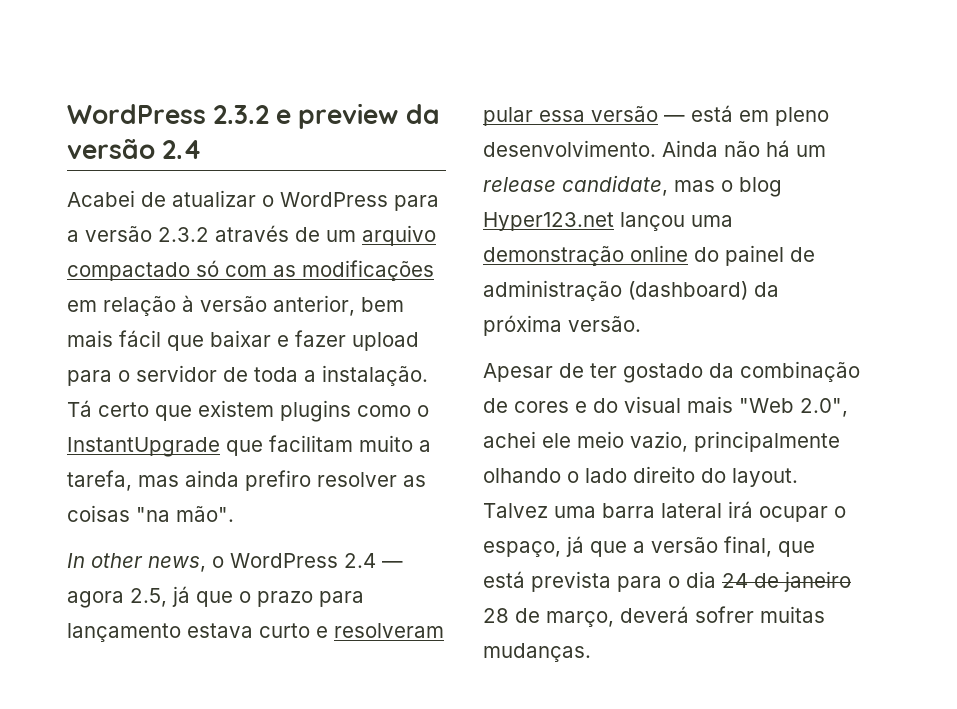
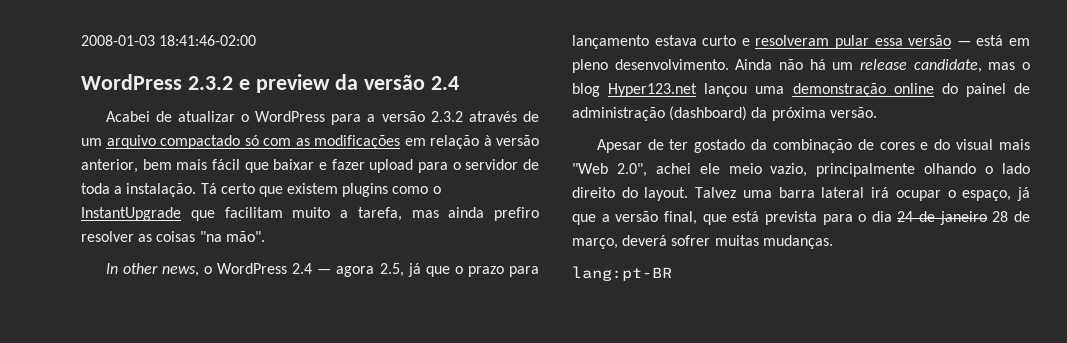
(67, 114) none -> [81,35,257,46] 2008-01-03 18:41:46-02:00 //
(591, 652) none -> [572,266,672,281] // lang:pt-BR

